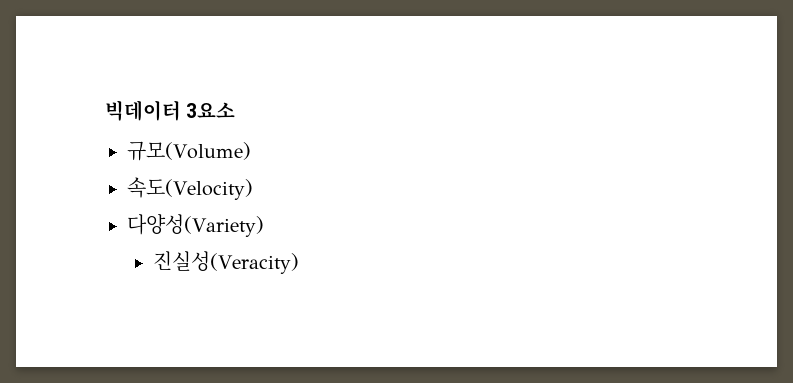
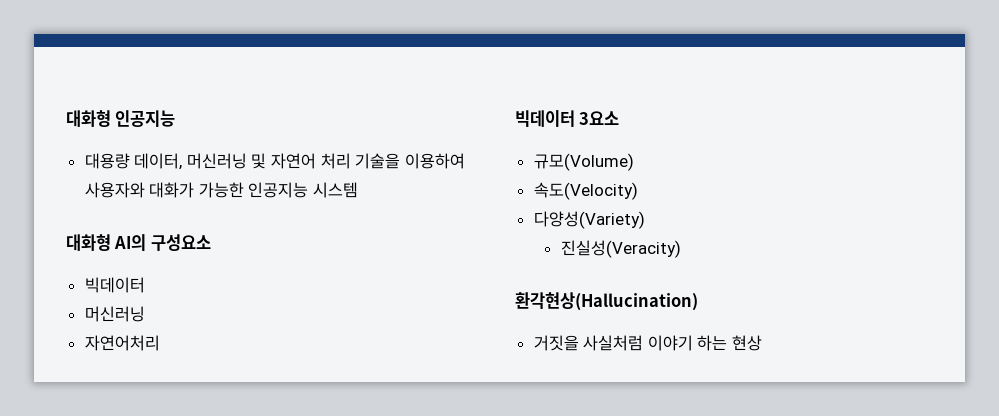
(105, 110) none -> [66,110,176,127] [84,153,465,170] [84,182,359,198] [66,234,211,251] [84,277,145,293] [84,306,145,322] [84,335,160,351] 대화형 인공지능 // 대용량 데이터, 머신러닝 및 자연어 처리 기술을 이용하여 사용자와 대화가 가능한 인공지능 시스템 // 대화형 AI의 구성요소 // 빅데이터 // 머신러닝 // 자연어처리 //
(300, 262) none -> [515,292,698,311] [533,335,763,351] // 환각현상(Hallucination) // 거짓을 사실처럼 이야기 하는 현상

